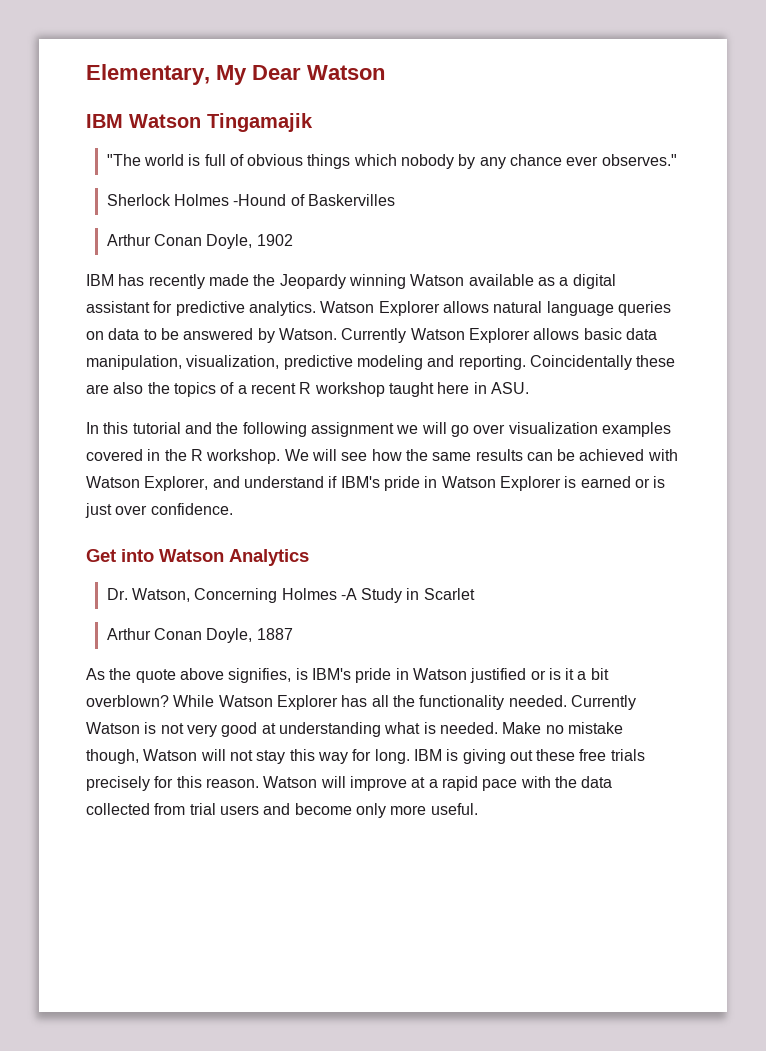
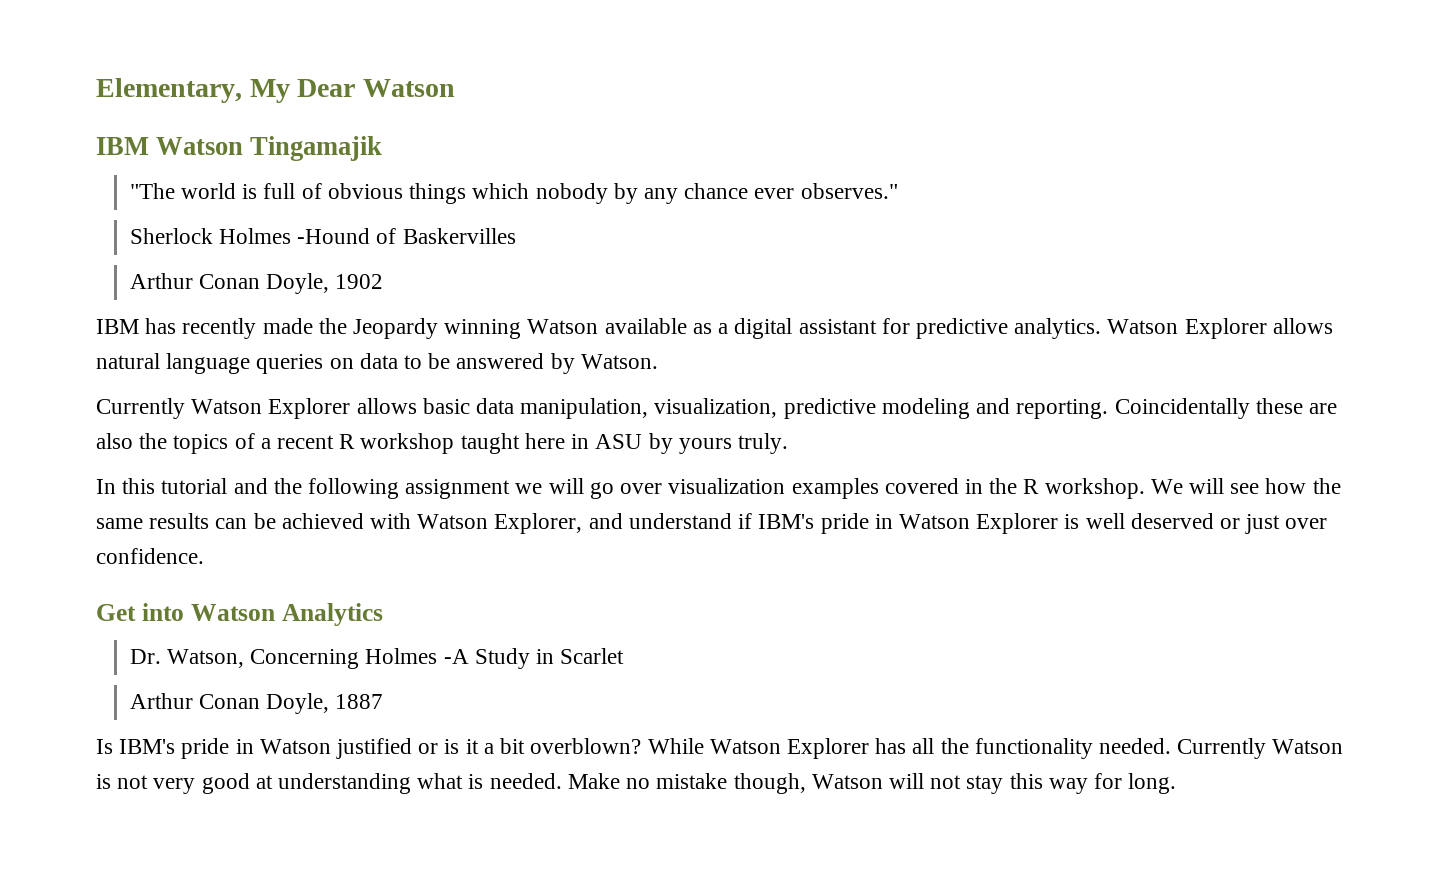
(337, 334) none -> (658, 361) //
[490,382,529,394] ASU. -> [595,433,788,454] ASU by yours truly.
[580,476,666,488] earned or is -> [1085,513,1240,529] well deserved or
[86,668,308,683] As the quote above signifies, is -> [96,739,113,754] Is
[413,749,645,764] [86,776,613,791] [86,803,478,818] IBM is giving out these free trials precisely for this reason. Watson will improve at a rapid pace with the data collected from trial users and become only more useful. -> (1177, 783) none

